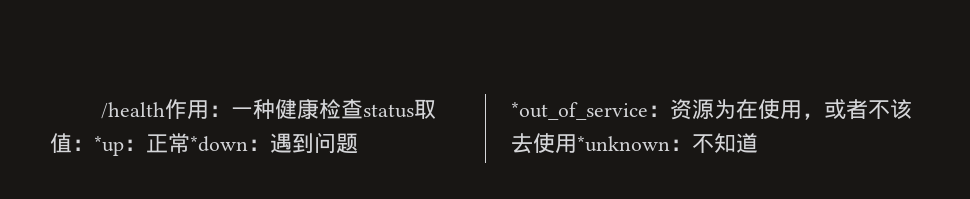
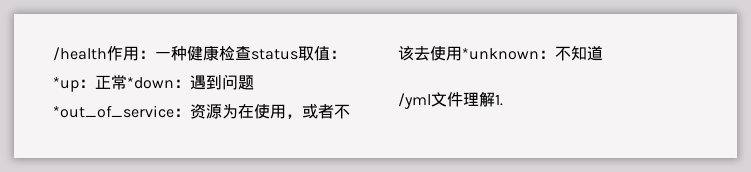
(758, 143) none -> [398,92,503,109] // /yml文件理解1.

